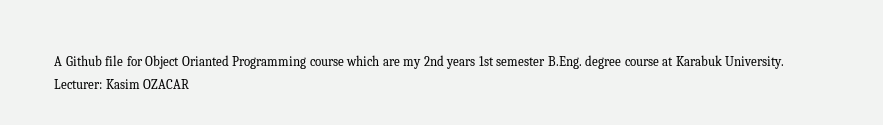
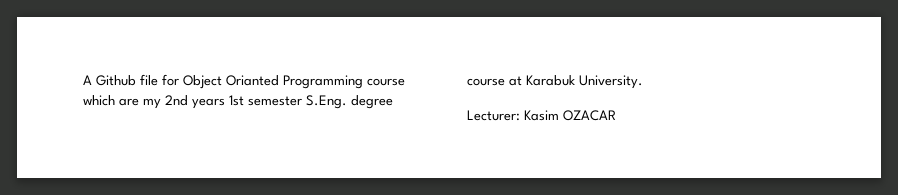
[547,56,582,69] B.Eng. -> [306,95,347,109] S.Eng.

